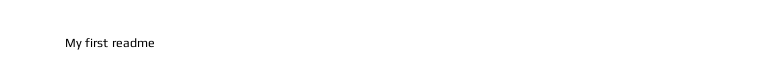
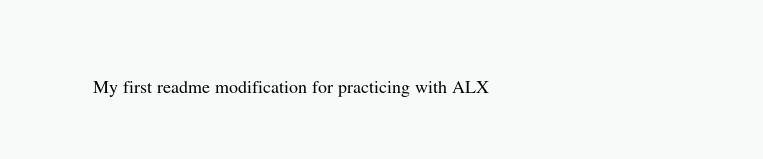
(155, 43) none -> [215,81,489,97] modification for practicing with ALX

